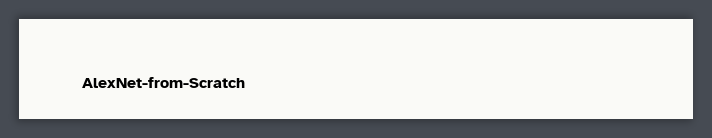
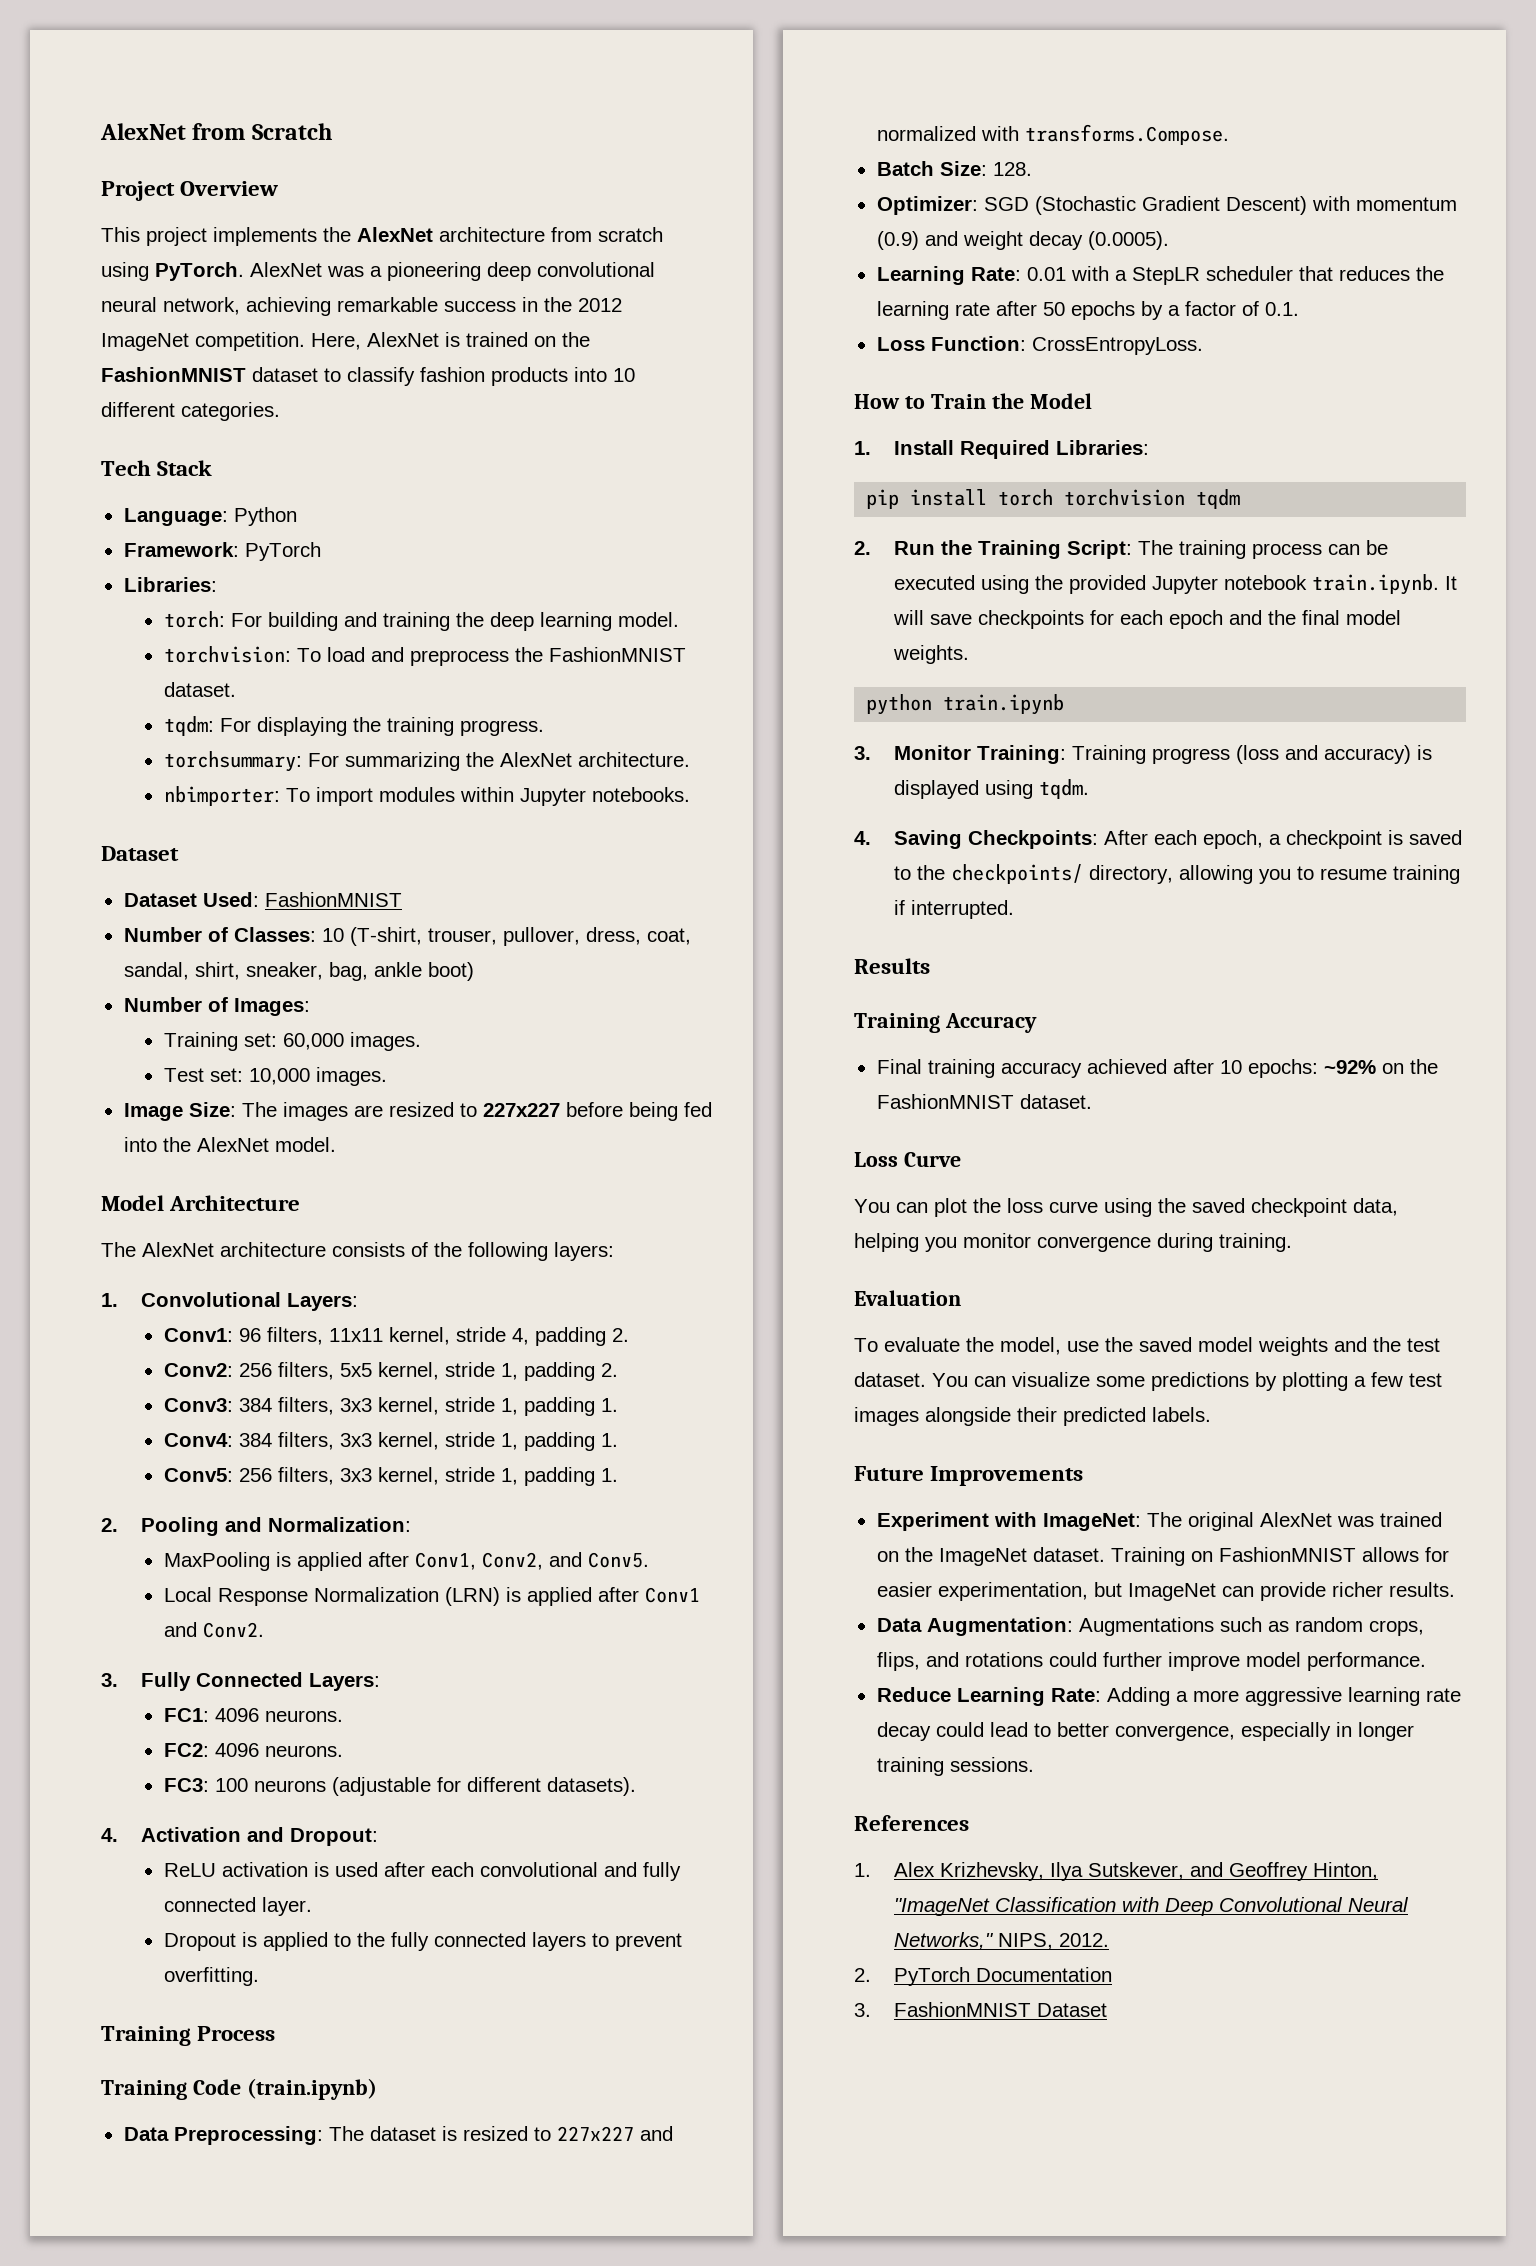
[82,77,245,88] AlexNet-from-Scratch -> [100,123,332,140] [101,181,279,201] [101,227,663,246] [101,262,655,281] [101,297,622,316] [101,332,590,351] [101,367,635,386] [101,402,280,421] [101,460,213,476] [123,507,297,526] [123,542,321,561] [123,577,217,592] [163,611,679,631] [163,646,686,666] [163,682,236,697] [163,716,544,736] [163,751,690,772] [163,786,690,806] [101,846,179,861] [123,892,402,907] [123,927,691,946] [123,962,474,981] [123,997,310,1016] [163,1032,421,1051] [163,1067,387,1086] [123,1102,712,1121] [123,1137,336,1152] [101,1195,301,1211] [101,1242,614,1261] [101,1292,359,1311] [163,1327,629,1346] [163,1362,618,1381] [163,1397,618,1416] [163,1432,618,1451] [163,1467,618,1486] [101,1517,412,1536] [163,1552,649,1571] [163,1587,700,1606] [163,1622,264,1638] [101,1672,381,1691] [163,1708,343,1722] [163,1743,343,1757] [163,1777,636,1796] [101,1827,379,1846] [163,1862,681,1881] [163,1897,312,1916] [163,1932,682,1951] [163,1967,259,1986] [101,2026,276,2046] [101,2078,377,2100] [123,2126,673,2145] [876,124,1229,145] [876,161,1032,176] [876,196,1457,215] [876,231,1169,250] [876,266,1444,285] [876,301,1299,320] [876,336,1203,355] [854,393,1092,409] [854,440,1150,459] [866,489,1241,509] [854,540,1389,559] [894,574,1458,595] [893,610,1402,629] [893,645,970,664] [866,694,1065,715] [854,745,1433,764] [894,779,1090,799] [854,830,1463,849] [894,864,1461,884] [894,900,1015,919] [854,958,930,974] [854,1013,1037,1033] [876,1059,1438,1078] [876,1094,1092,1109] [854,1152,961,1167] [854,1198,1398,1217] [854,1233,1292,1252] [854,1290,961,1306] [854,1337,1440,1356] [854,1372,1442,1391] [854,1407,1211,1426] [854,1466,1084,1486] [876,1512,1442,1531] [876,1547,1449,1566] [876,1582,1455,1601] [876,1617,1424,1636] [876,1652,1426,1671] [876,1687,1461,1706] [876,1722,1414,1741] [876,1757,1034,1776] [854,1815,969,1831] [854,1862,1379,1881] [894,1897,1410,1916] [894,1932,1110,1950] [854,1967,1113,1986] [854,2002,1108,2017] AlexNet from Scratch // Project Overview // This project implements the AlexNet architecture from scratch using PyTorch. AlexNet was a pioneering deep convolutional neural network, achieving remarkable success in the 2012 ImageNet competition. Here, AlexNet is trained on the FashionMNIST dataset to classify fashion products into 10 different categories. // Tech Stack // Language: Python // Framework: PyTorch // Libraries: // torch: For building and training the deep learning model. // torchvision: To load and preprocess the FashionMNIST dataset. // tqdm: For displaying the training progress. // torchsummary: For summarizing the AlexNet architecture. // nbimporter: To import modules within Jupyter notebooks. // Dataset // Dataset Used: FashionMNIST // Number of Classes: 10 (T-shirt, trouser, pullover, dress, coat, sandal, shirt, sneaker, bag, ankle boot) // Number of Images: // Training set: 60,000 images. // Test set: 10,000 images. // Image Size: The images are resized to 227x227 before being fed into the AlexNet model. // Model Architecture // The AlexNet architecture consists of the following layers: // 1. Convolutional Layers: // Conv1: 96 filters, 11x11 kernel, stride 4, padding 2. // Conv2: 256 filters, 5x5 kernel, stride 1, padding 2. // Conv3: 384 filters, 3x3 kernel, stride 1, padding 1. // Conv4: 384 filters, 3x3 kernel, stride 1, padding 1. // Conv5: 256 filters, 3x3 kernel, stride 1, padding 1. // 2. Pooling and Normalization: // MaxPooling is applied after Conv1, Conv2, and Conv5. // Local Response Normalization (LRN) is applied after Conv1 and Conv2. // 3. Fully Connected Layers: // FC1: 4096 neurons. // FC2: 4096 neurons. // FC3: 100 neurons (adjustable for different datasets). // 4. Activation and Dropout: // ReLU activation is used after each convolutional and fully connected layer. // Dropout is applied to the fully connected layers to prevent overfitting. // Training Process // Training Code (train.ipynb) // Data Preprocessing: The dataset is resized to 227x227 and normalized with transforms.Compose. // Batch Size: 128. // Optimizer: SGD (Stochastic Gradient Descent) with momentum (0.9) and weight decay (0.0005). // Learning Rate: 0.01 with a StepLR scheduler that reduces the learning rate after 50 epochs by a factor of 0.1. // Loss Function: CrossEntropyLoss. // How to Train the Model // 1. Install Required Libraries: // pip install torch torchvision tqdm // 2. Run the Training Script: The training process can be executed using the provided Jupyter notebook train.ipynb. It will save checkpoints for each epoch and the final model weights. // python train.ipynb // 3. Monitor Training: Training progress (loss and accuracy) is displayed using tqdm. // 4. Saving Checkpoints: After each epoch, a checkpoint is saved to the checkpoints/ directory, allowing you to resume training if interrupted. // Results // Training Accuracy // Final training accuracy achieved after 10 epochs: ~92% on the FashionMNIST dataset. // Loss Curve // You can plot the loss curve using the saved checkpoint data, helping you monitor convergence during training. // Evaluation // To evaluate the model, use the saved model weights and the test dataset. You can visualize some predictions by plotting a few test images alongside their predicted labels. // Future Improvements // Experiment with ImageNet: The original AlexNet was trained on the ImageNet dataset. Training on FashionMNIST allows for easier experimentation, but ImageNet can provide richer results. // Data Augmentation: Augmentations such as random crops, flips, and rotations could further improve model performance. // Reduce Learning Rate: Adding a more aggressive learning rate decay could lead to better convergence, especially in longer training sessions. // References // 1. Alex Krizhevsky, Ilya Sutskever, and Geoffrey Hinton, "ImageNet Classification with Deep Convolutional Neural Networks," NIPS, 2012. // 2. PyTorch Documentation // 3. FashionMNIST Dataset

